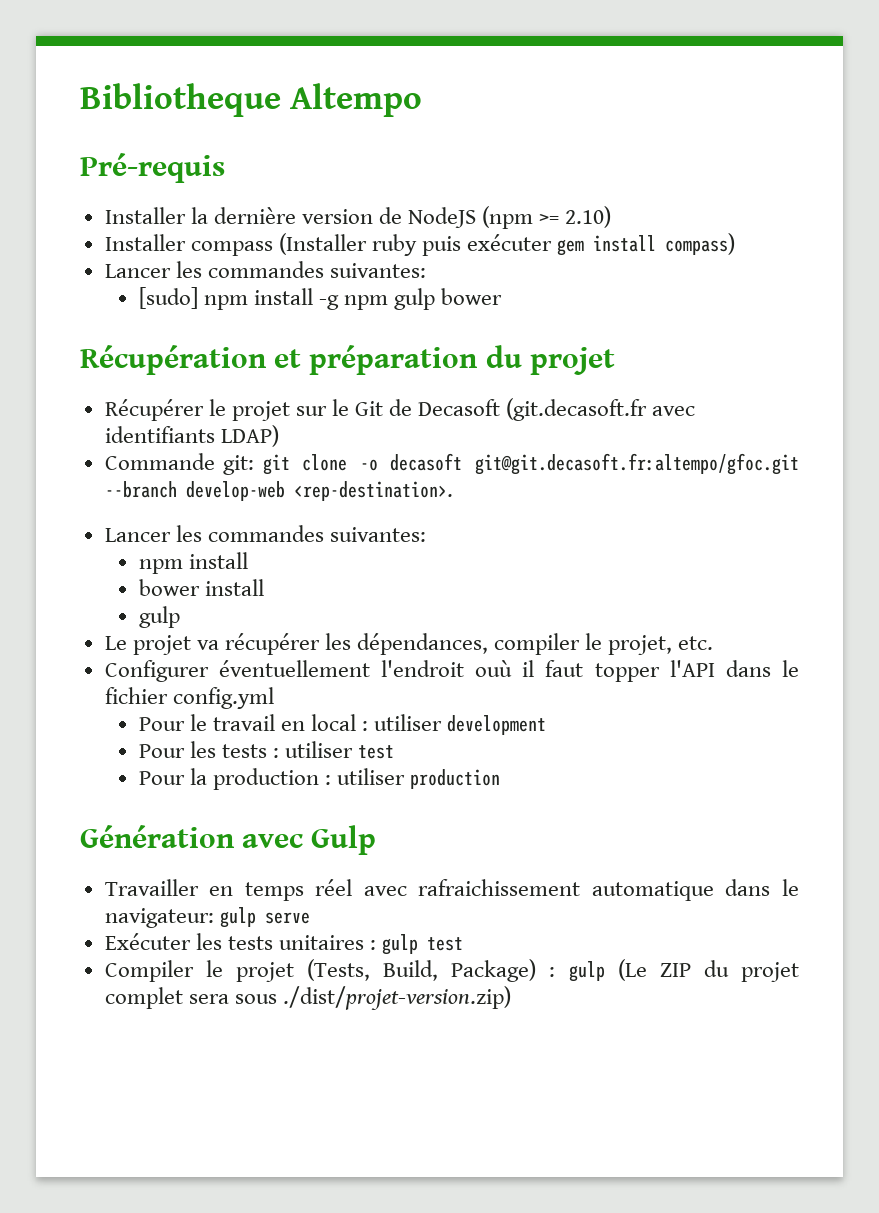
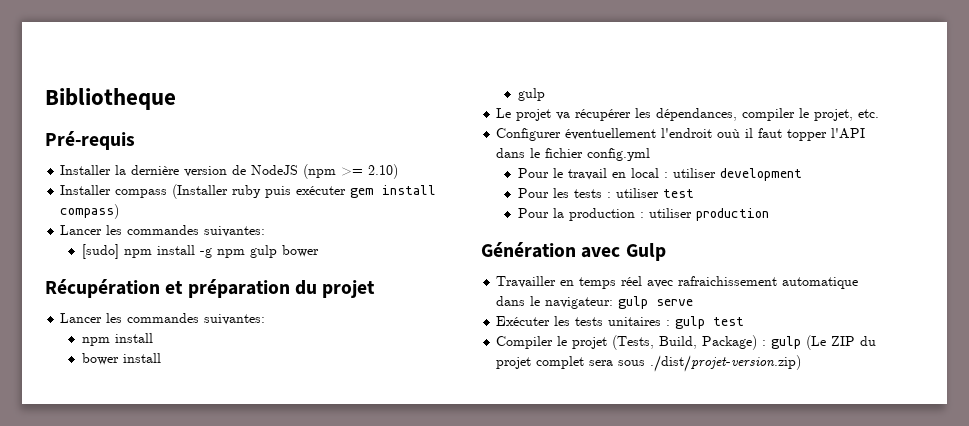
[290,83,423,117] Altempo -> (176, 99) none
[104,398,696,421] [104,425,279,447] [104,453,799,475] [104,481,453,501] // Récupérer le projet sur le Git de Decasoft (git.decasoft.fr avec identifiants LDAP) // Commande git: git clone -o decasoft git@git.decasoft.fr:altempo/gfoc.git --branch develop-web <rep-destination>. -> (376, 289) none

